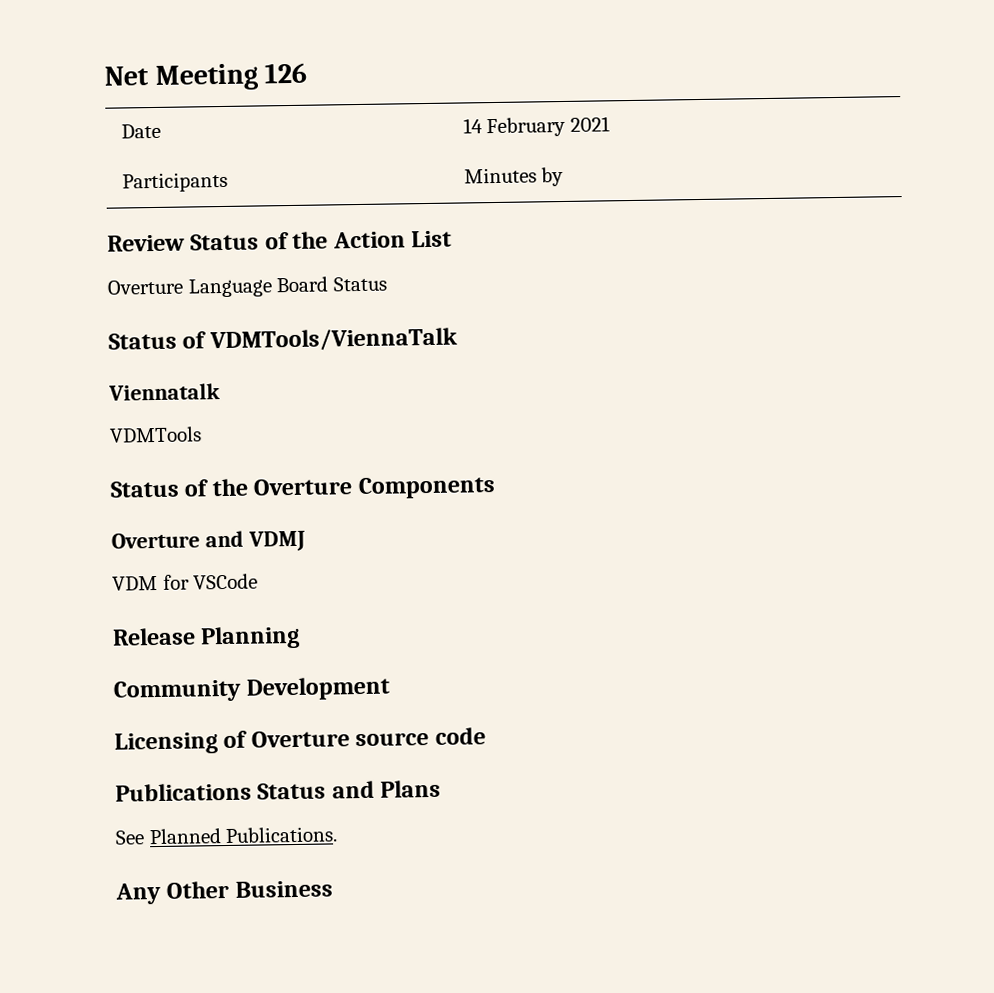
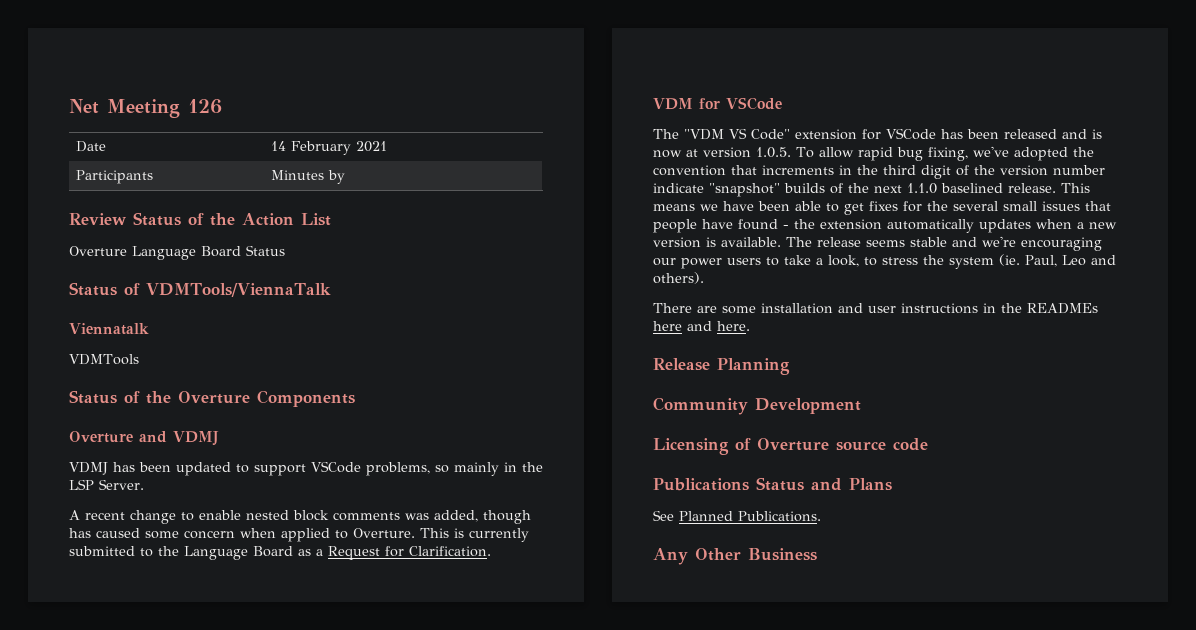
[112,573,259,591] VDM for VSCode -> [69,461,543,476] [69,479,144,490] [69,510,531,524] [69,528,529,542] [69,546,491,560] [653,97,782,110] [653,128,1102,140] [653,146,1094,161] [653,165,1105,179] [653,183,1090,197] [653,201,1111,215] [653,219,1117,233] [653,236,1102,251] [653,254,1116,269] [653,272,704,284] [653,303,1098,314] [653,321,750,331] VDMJ has been updated to support VSCode problems, so mainly in the LSP Server. // A recent change to enable nested block comments was added, though has caused some concern when applied to Overture. This is currently submitted to the Language Board as a Request for Clarification. // VDM for VSCode // The "VDM VS Code" extension for VSCode has been released and is now at version 1.0.5. To allow rapid bug fixing, we've adopted the convention that increments in the third digit of the version number indicate "snapshot" builds of the next 1.1.0 baselined release. This means we have been able to get fixes for the several small issues that people have found - the extension automatically updates when a new version is available. The release seems stable and we're encouraging our power users to take a look, to stress the system (ie. Paul, Leo and others). // There are some installation and user instructions in the READMEs here and here.

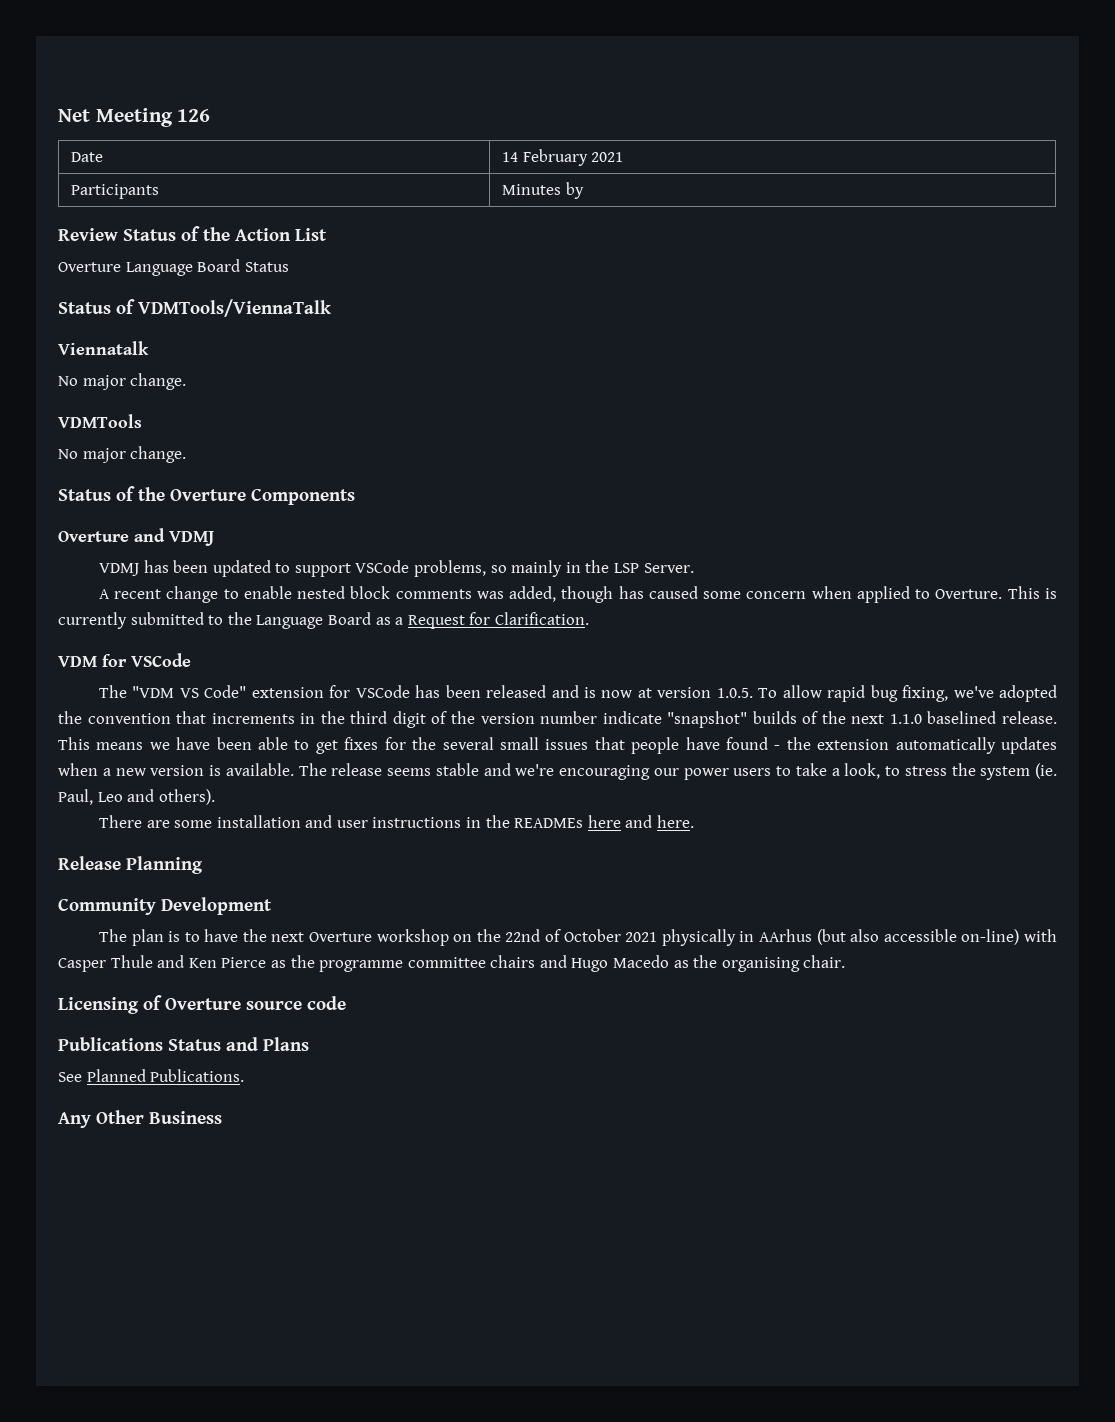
[69,354,139,365] VDMTools -> [58,373,187,390] [58,414,142,428] [58,446,187,463] No major change. // VDMTools // No major change.
(861, 406) none -> [98,929,1057,946] [58,955,846,972] // The plan is to have the next Overture workshop on the 22nd of October 2021 physically in AArhus (but also accessible on-line) with Casper Thule and Ken Pierce as the programme committee chairs and Hugo Macedo as the organising chair.

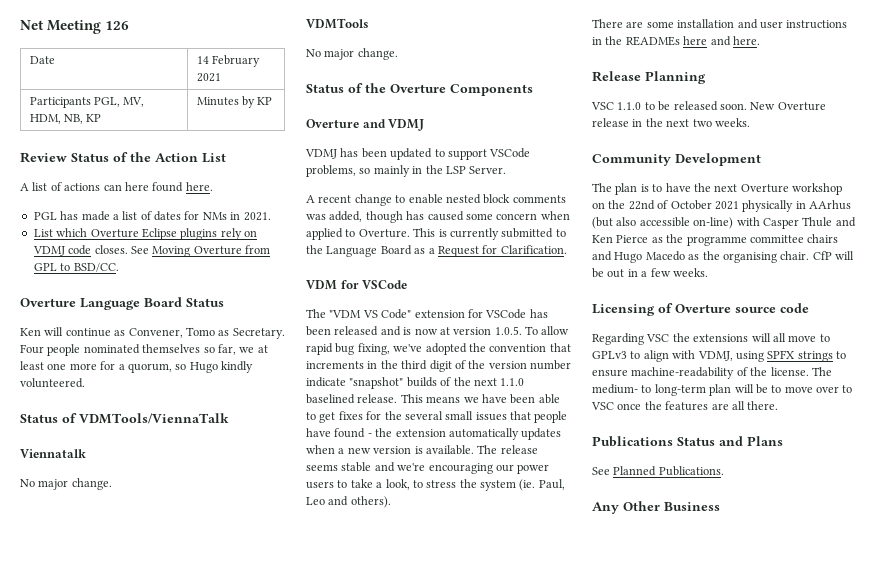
(160, 191) none -> [93,97,145,107] [29,114,102,124] PGL, MV, HDM, NB, KP
(584, 190) none -> [257,97,273,105] KP
[58,259,289,276] Overture Language Board Status -> [20,182,213,192] [33,211,271,221] [33,228,257,240] [32,245,270,257] [33,263,119,272] [20,297,224,310] [20,327,285,339] [20,344,268,356] [20,361,253,373] [20,378,85,388] A list of actions can here found here. // PGL has made a list of dates for NMs in 2021. // List which Overture Eclipse plugins rely on VDMJ code closes. See Moving Overture from GPL to BSD/CC. // Overture Language Board Status // Ken will continue as Convener, Tomo as Secretary. Four people nominated themselves so far, we at least one more for a quorum, so Hugo kindly volunteered.
(203, 865) none -> [591,101,826,111] [592,118,750,127] // VSC 1.1.0 to be released soon. New Overture release in the next two weeks.
(846, 961) none -> [812,251,854,260] [592,268,708,278] CfP will be out in a few weeks.
(346, 1003) none -> [592,333,830,345] [592,350,846,362] [592,367,832,379] [592,384,853,396] [591,401,779,411] // Regarding VSC the extensions will all move to GPLv3 to align with VDMJ, using SPFX strings to ensure machine-readability of the license. The medium- to long-term plan will be to move over to VSC once the features are all there.

